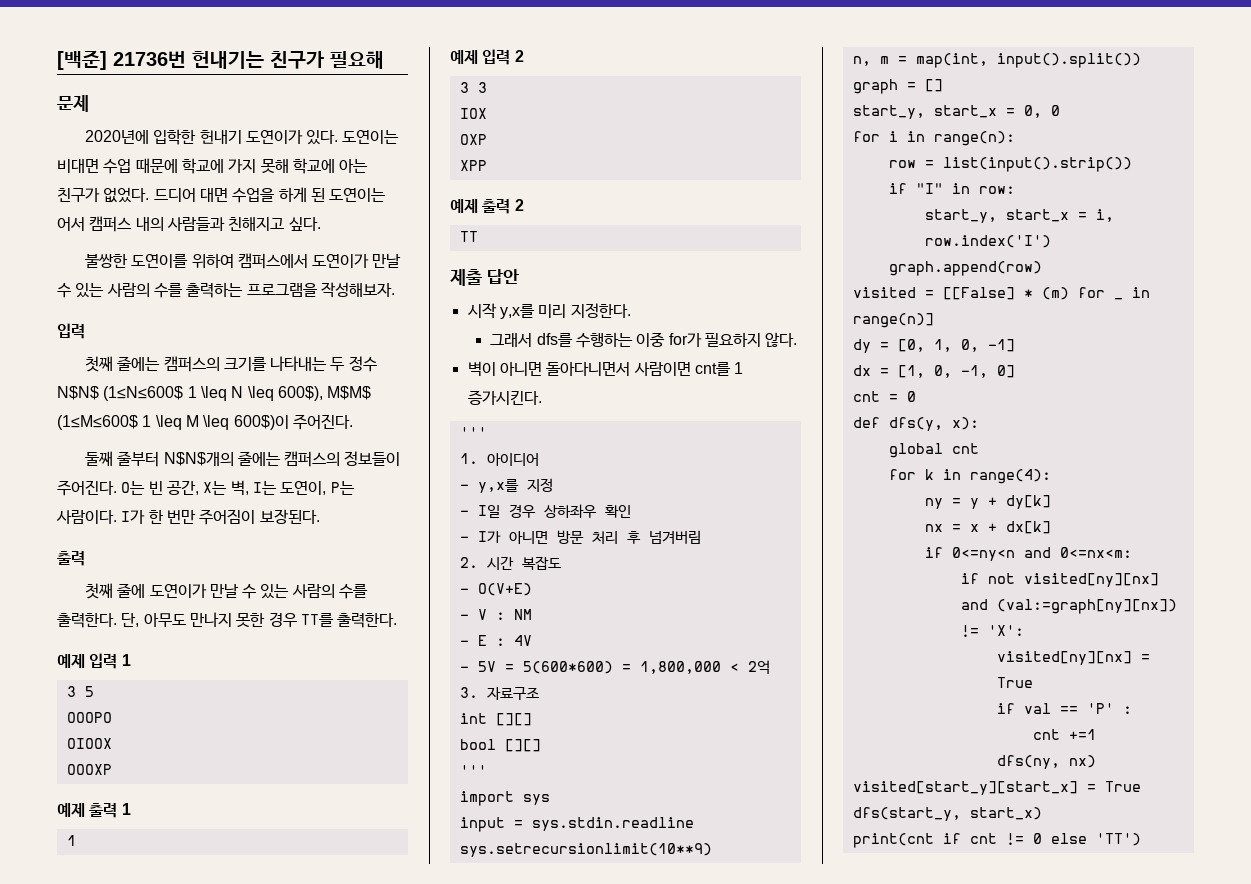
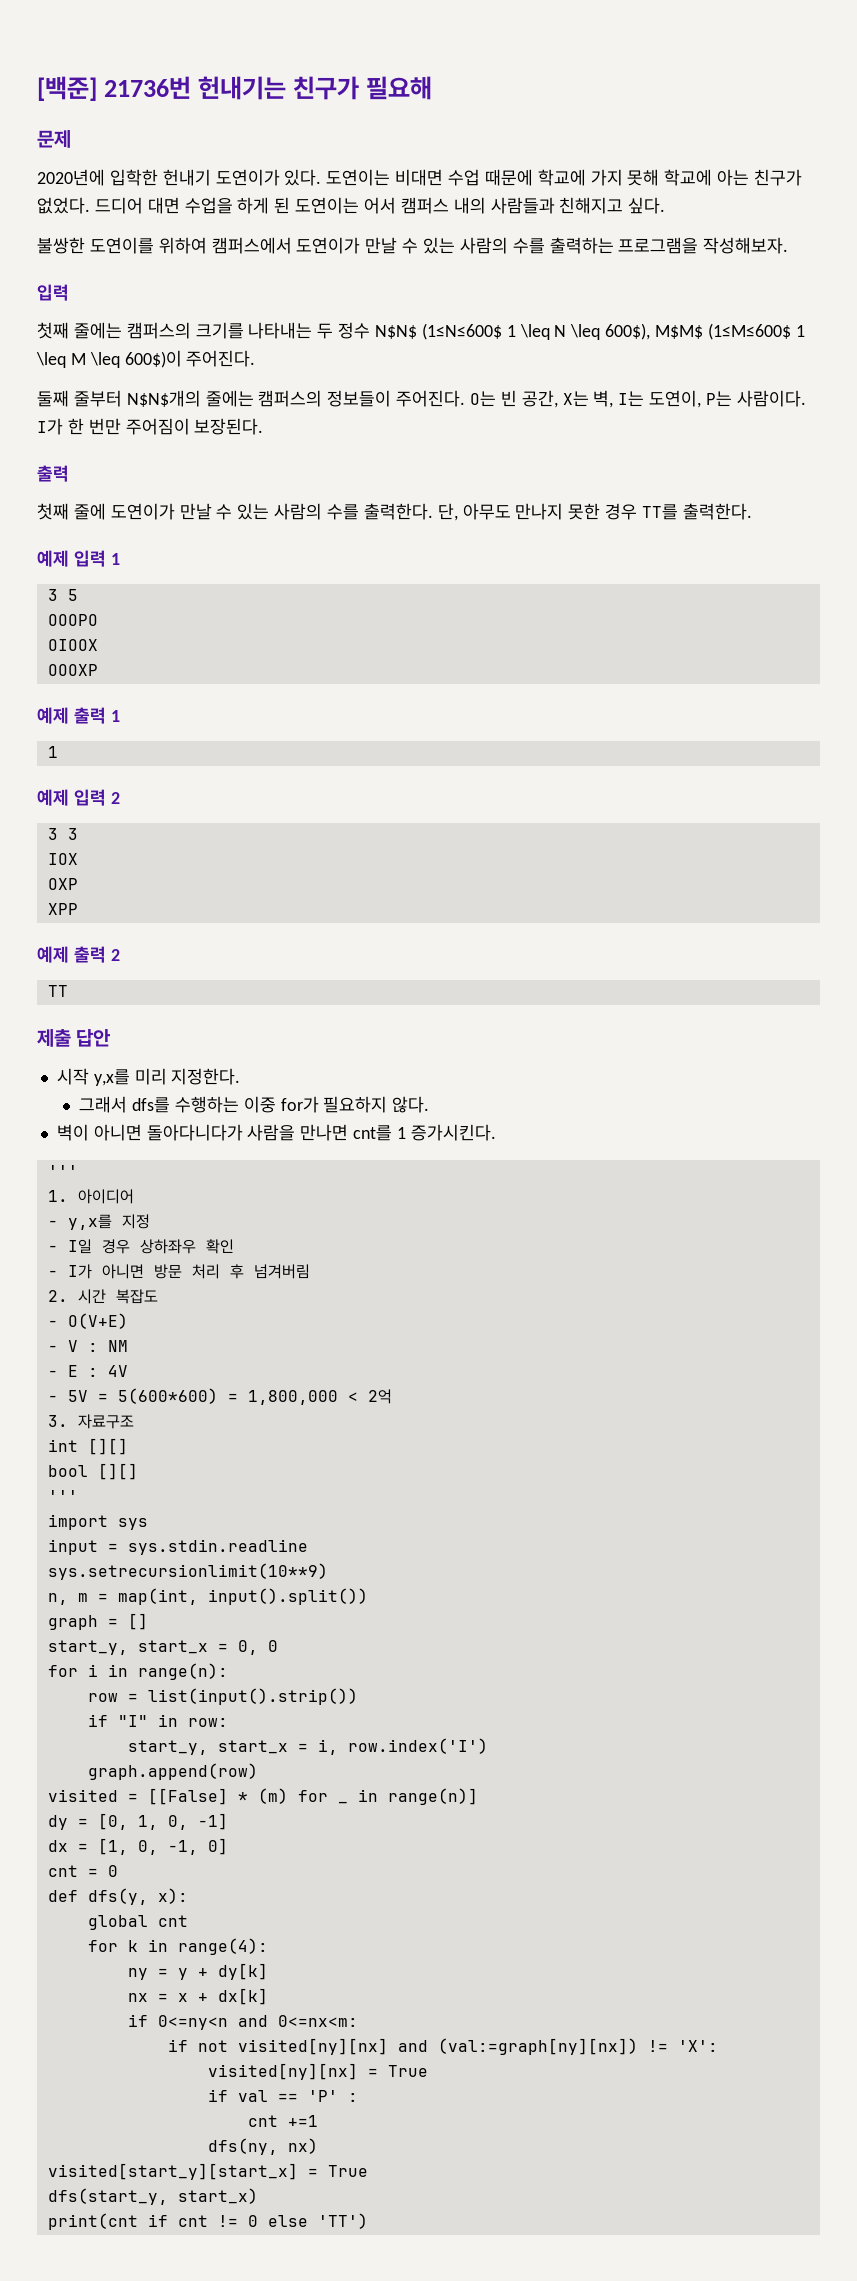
[546,362,691,376] 돌아다니면서 사람이면 -> [146,1124,349,1141] 돌아다니다가 사람을 만나면

